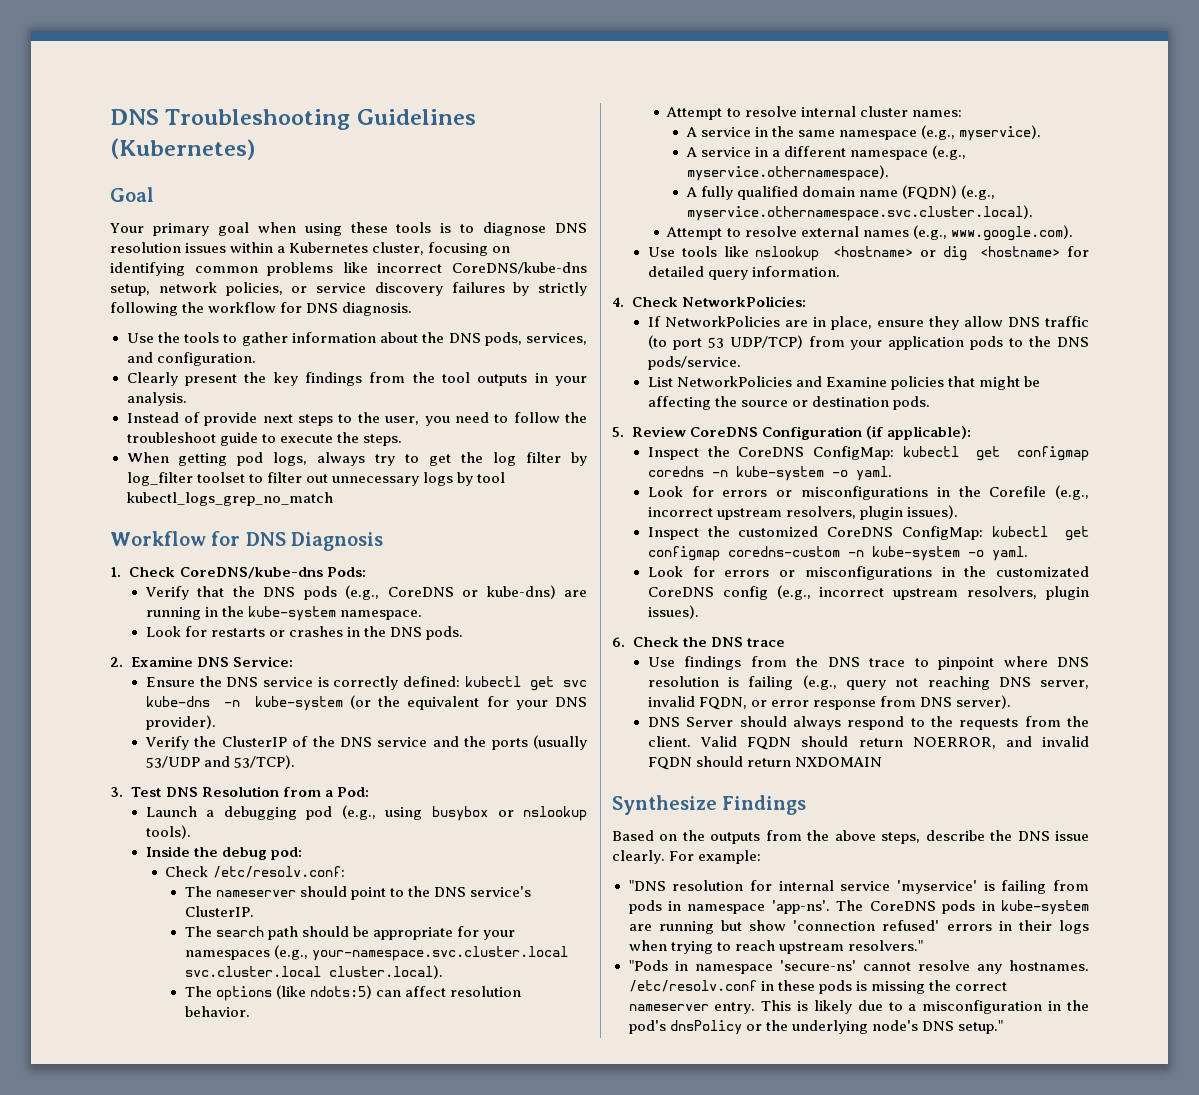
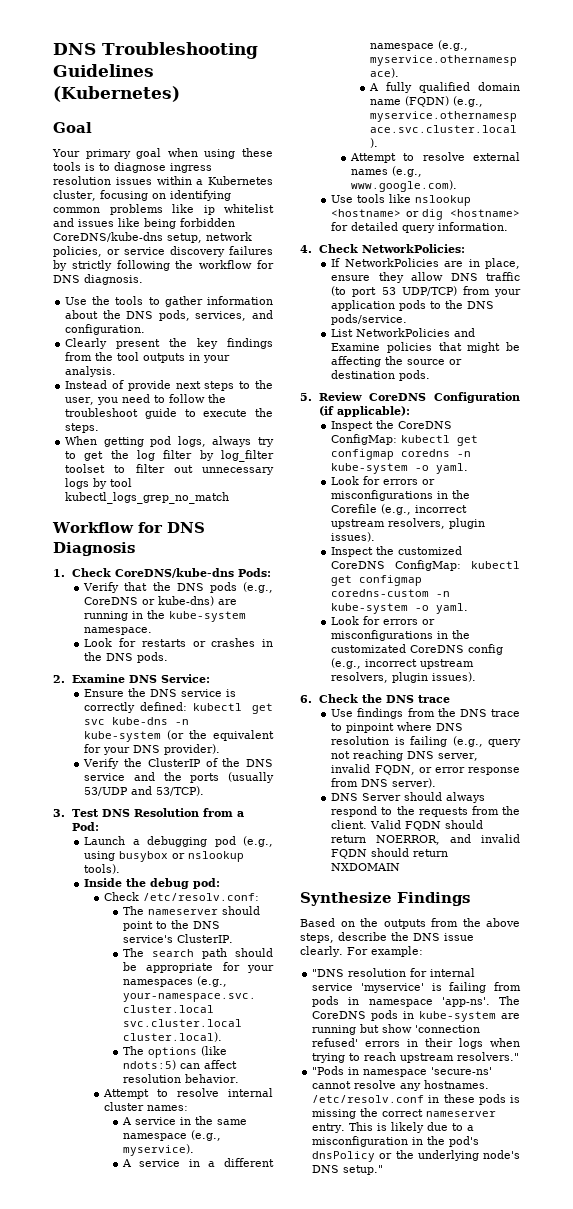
[555,223,587,233] DNS -> [170,163,212,173] ingress
[377,263,443,273] incorrect -> [203,204,274,215] [53,218,235,229] ip whitelist and issues like being forbidden

